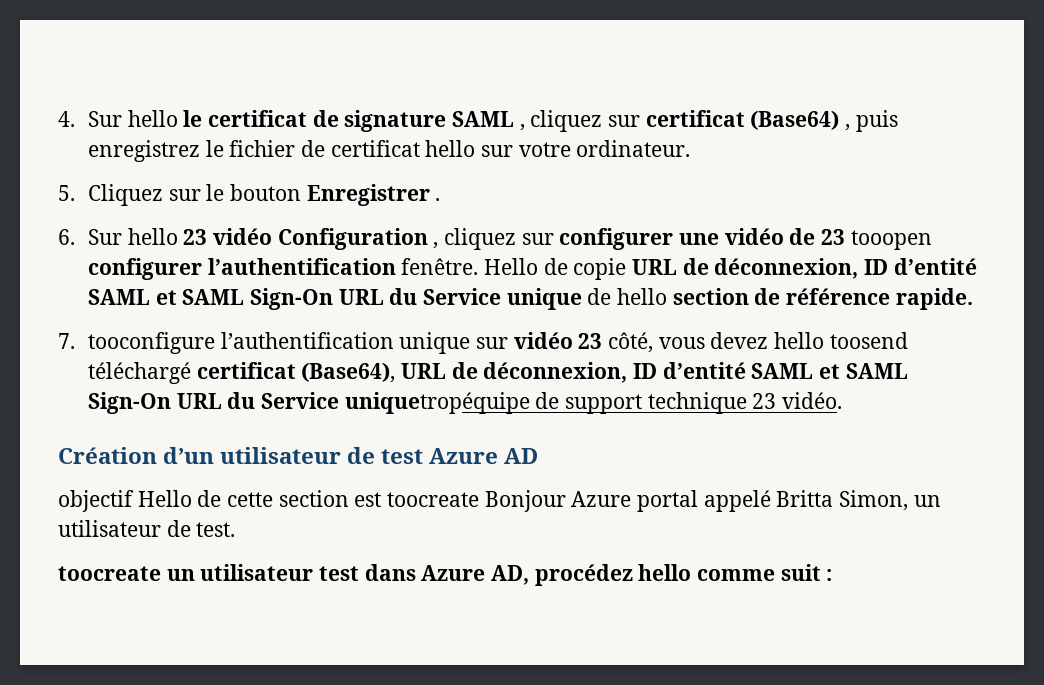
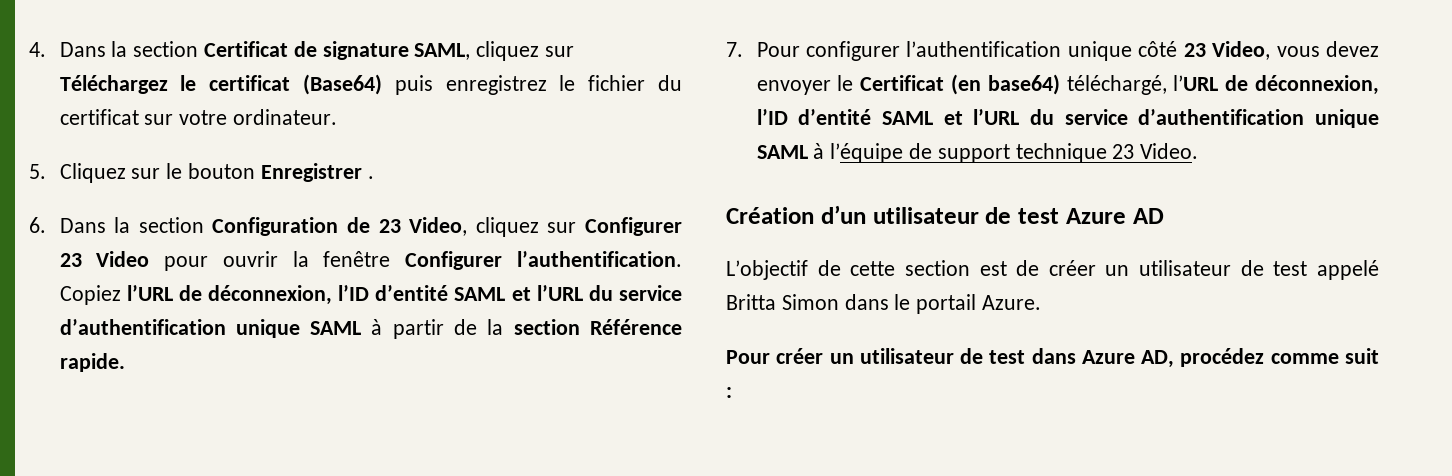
[87,110,850,132] Sur hello le certificat de signature SAML , cliquez sur certificat (Base64) , -> [59,41,574,61] [59,74,382,95] Dans la section Certificat de signature SAML, cliquez sur Téléchargez le certificat (Base64)
[300,140,476,157] de certificat hello -> [658,75,682,91] [59,109,139,125] du certificat
[87,228,932,250] [87,258,977,280] [87,288,973,310] [58,332,908,354] [87,362,908,384] [87,392,530,414] Sur hello 23 vidéo Configuration , cliquez sur configurer une vidéo de 23 tooopen configurer l’authentification fenêtre. Hello de copie URL de déconnexion, ID d’entité SAML et SAML Sign-On URL du Service unique de hello section de référence rapide. // 7. tooconfigure l’authentification unique sur vidéo 23 côté, vous devez hello toosend téléchargé certificat (Base64), URL de déconnexion, ID d’entité SAML et SAML Sign-On URL du Service uniquetropéquipe -> [59,217,682,237] [59,251,682,271] [59,285,682,305] [59,319,682,339] [59,353,125,372] [726,41,1379,61] [756,74,1379,95] [756,109,1379,128] [756,143,904,163] Dans la section Configuration de 23 Video, cliquez sur Configurer 23 Video pour ouvrir la fenêtre Configurer l’authentification. Copiez l’URL de déconnexion, l’ID d’entité SAML et l’URL du service d’authentification unique SAML à partir de la section Référence rapide. // 7. Pour configurer l’authentification unique côté 23 Video, vous devez envoyer le Certificat (en base64) téléchargé, l’URL de déconnexion, l’ID d’entité SAML et l’URL du service d’authentification unique SAML à l’équipe
[781,392,842,409] vidéo. -> [1140,143,1199,159] Video.
[58,490,192,512] objectif Hello -> [726,260,808,280] L’objectif
[387,490,941,512] [58,520,236,537] [58,564,314,581] toocreate Bonjour Azure portal appelé Britta Simon, un utilisateur de test. // toocreate un utilisateur -> [1016,260,1379,280] [726,294,1042,314] [726,348,984,364] de créer un utilisateur de test appelé Britta Simon dans le portail Azure. // Pour créer un utilisateur de
[638,564,692,581] hello -> (1265, 357) none

